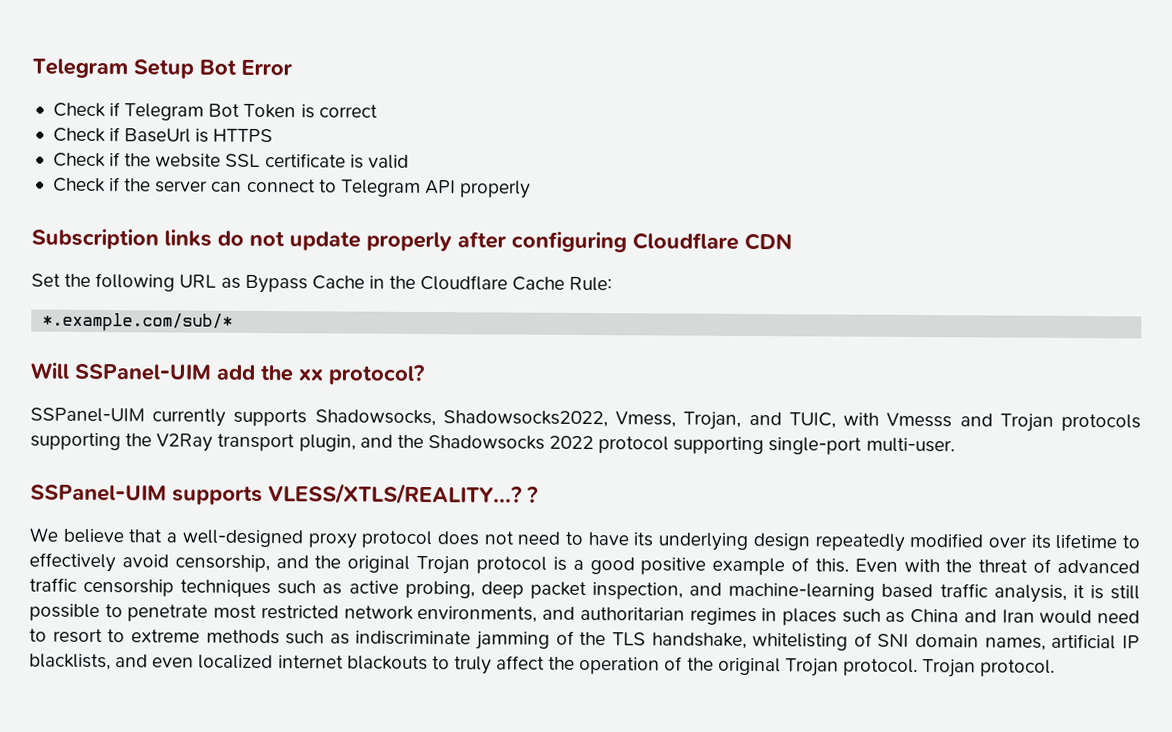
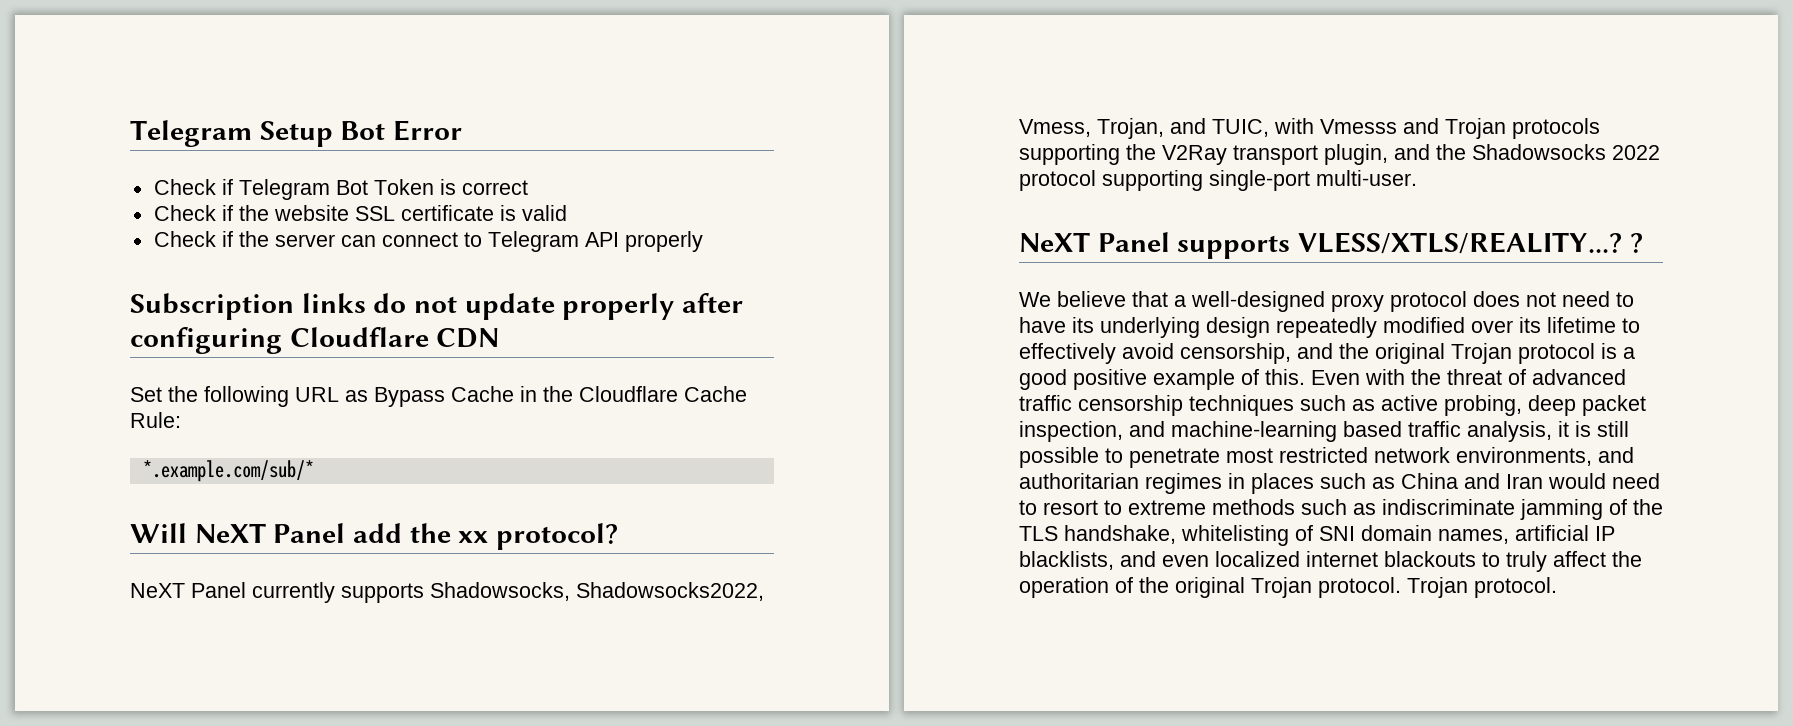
[52,127,274,143] // Check if BaseUrl is HTTPS -> (528, 187) none
[74,363,212,381] SSPanel-UIM -> [194,523,346,543] NeXT Panel
[30,407,145,423] SSPanel-UIM -> [130,582,246,598] NeXT Panel
[30,484,167,502] SSPanel-UIM -> [1019,232,1170,252] NeXT Panel

